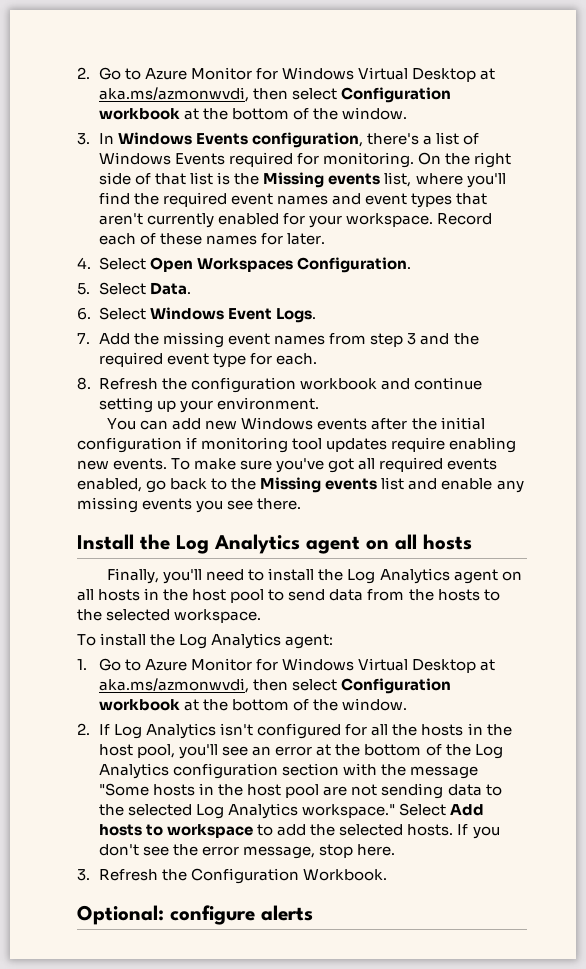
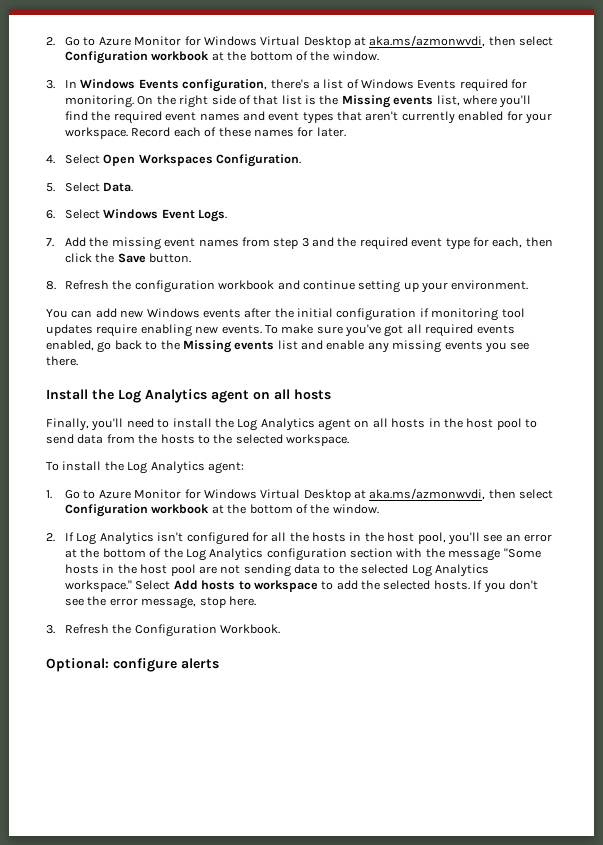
[276,353,318,365] each. -> [492,237,553,248] [65,253,192,263] each, then click the Save button.

